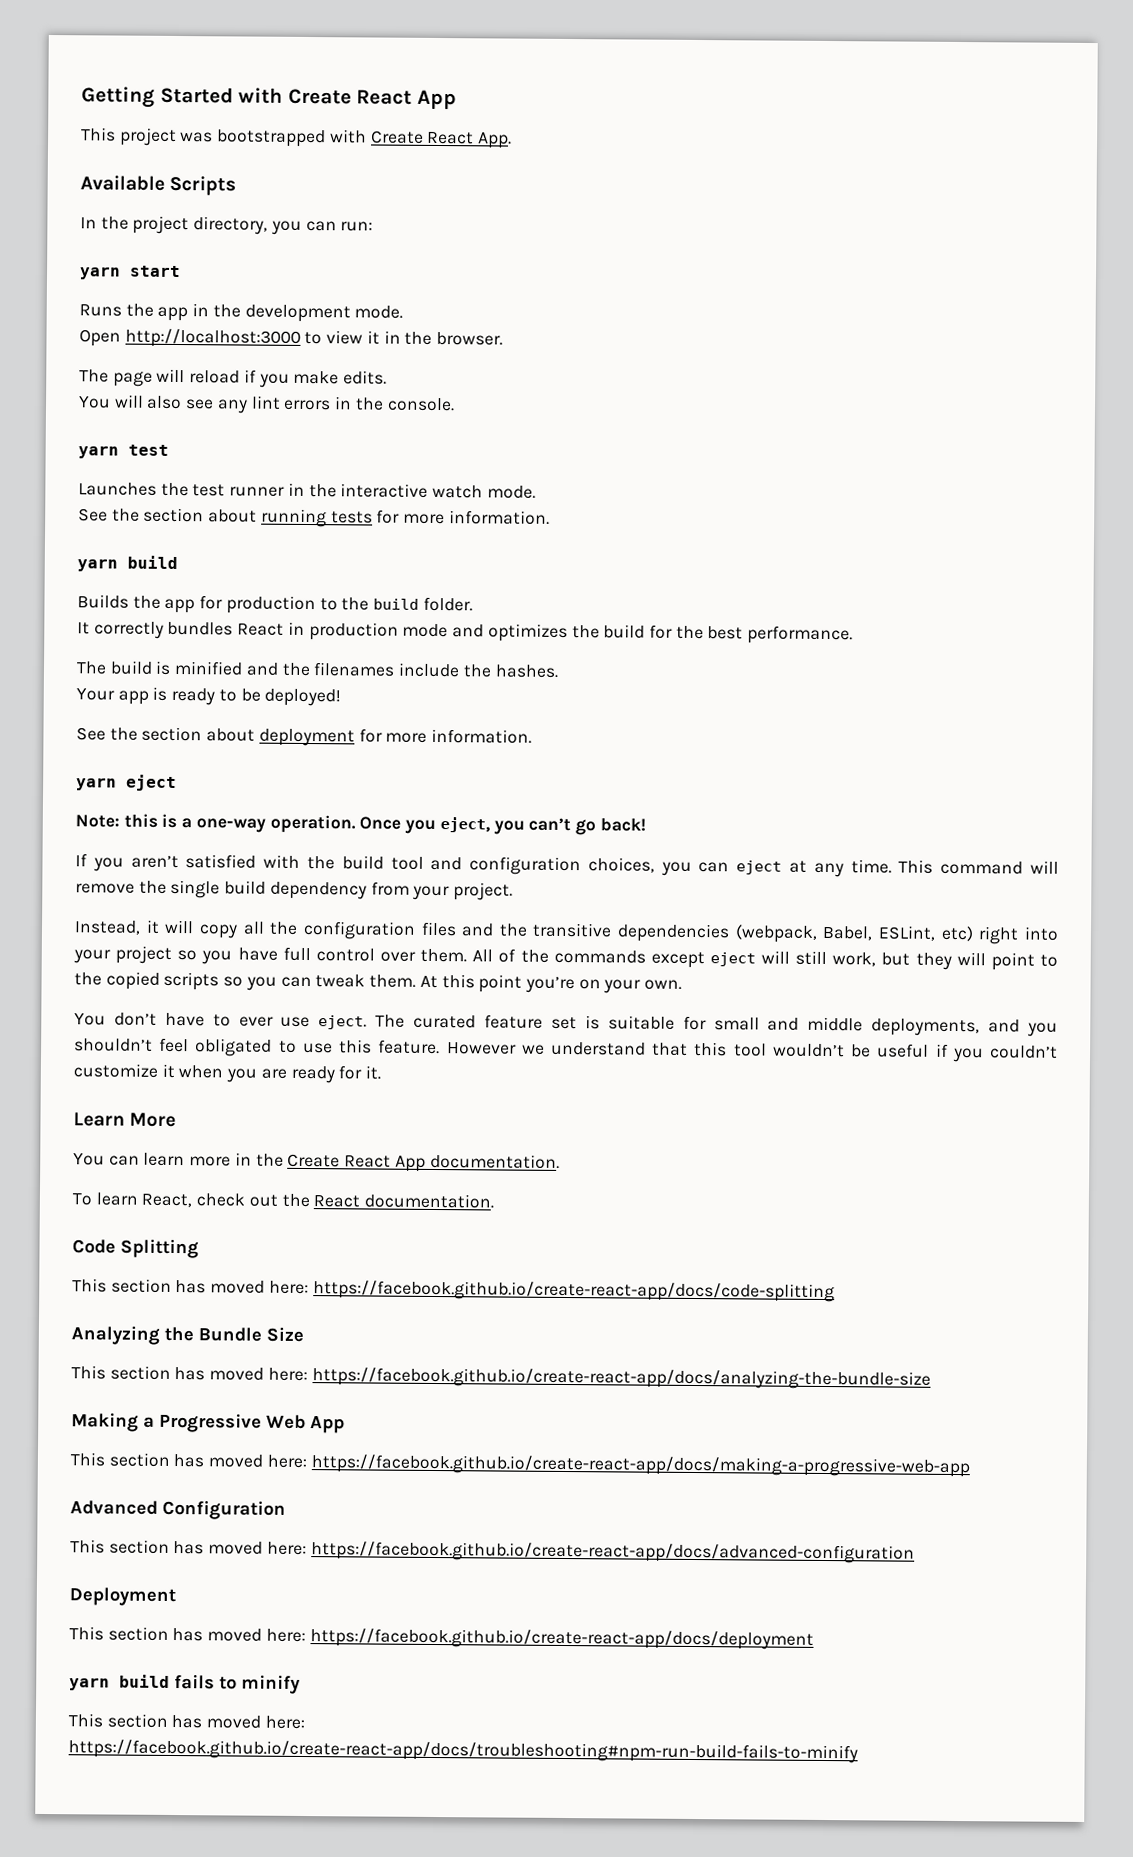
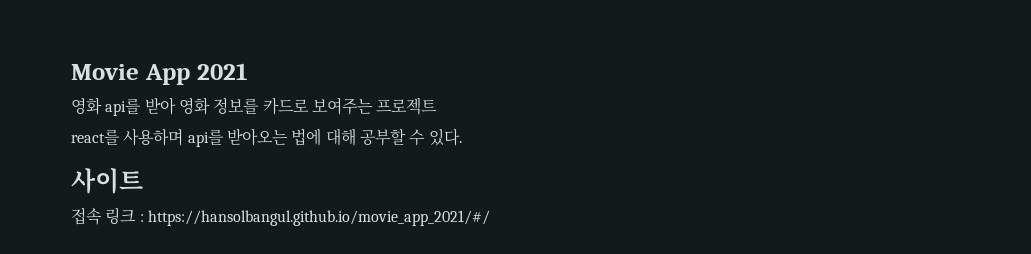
[81,86,457,110] [81,127,513,149] [80,175,237,196] [80,215,374,235] [79,265,181,280] [79,303,404,323] [79,328,504,348] [79,368,388,388] [78,394,455,414] [78,444,169,459] [78,482,536,499] [78,507,550,528] [77,555,178,572] [77,594,473,615] [77,621,854,645] [76,660,559,678] [76,686,342,707] [76,726,533,747] [76,774,177,791] [75,813,646,836] [75,853,1059,878] [75,879,514,901] [74,919,1059,945] [73,945,1058,971] [74,971,683,994] [74,1012,1059,1037] [74,1037,1058,1063] [73,1063,382,1084] [73,1112,177,1128] [73,1152,560,1172] [72,1192,495,1209] [72,1238,199,1259] [72,1278,835,1303] [71,1325,304,1345] [71,1365,931,1390] [71,1412,345,1434] [70,1452,970,1478] [70,1499,286,1520] [70,1539,915,1564] [69,1587,176,1607] [69,1626,814,1650] [69,1674,301,1694] [68,1713,305,1730] [68,1739,858,1764] Getting Started with Create React App // This project was bootstrapped with Create React App. // Available Scripts // In the project directory, you can run: // yarn start // Runs the app in the development mode. // Open http://localhost:3000 to view it in the browser. // The page will reload if you make edits. // You will also see any lint errors in the console. // yarn test // Launches the test runner in the interactive watch mode. // See the section about running tests for more information. // yarn build // Builds the app for production to the build folder. // It correctly bundles React in production mode and optimizes the build for the best performance. // The build is minified and the filenames include the hashes. // Your app is ready to be deployed! // See the section about deployment for more information. // yarn eject // Note: this is a one-way operation. Once you eject, you can’t go back! // If you aren’t satisfied with the build tool and configuration choices, you can eject at any time. This command will remove the single build dependency from your project. // Instead, it will copy all the configuration files and the transitive dependencies (webpack, Babel, ESLint, etc) right into your project so you have full control over them. All of the commands except eject will still work, but they will point to the copied scripts so you can tweak them. At this point you’re on your own. // You don’t have to ever use eject. The curated feature set is suitable for small and middle deployments, and you shouldn’t feel obligated to use this feature. However we understand that this tool wouldn’t be useful if you couldn’t customize it when you are ready for it. // Learn More // You can learn more in the Create React App documentation. // To learn React, check out the React documentation. // Code Splitting // This section has moved here: https://facebook.github.io/create-react-app/docs/code-splitting // Analyzing the Bundle Size // This section has moved here: https://facebook.github.io/create-react-app/docs/analyzing-the-bundle-size // Making a Progressive Web App // This section has moved here: https://facebook.github.io/create-react-app/docs/making-a-progressive-web-app // Advanced Configuration // This section has moved here: https://facebook.github.io/create-react-app/docs/advanced-configuration // Deployment // This section has moved here: https://facebook.github.io/create-react-app/docs/deployment // yarn build fails to minify // This section has moved here: https://facebook.github.io/create-react-app/docs/troubleshooting#npm-run-build-fails-to-minify -> [71,63,247,85] [71,97,438,116] [71,128,462,147] [71,168,143,194] [71,207,490,226] Movie App 2021 // 영화 api를 받아 영화 정보를 카드로 보여주는 프로젝트 // react를 사용하며 api를 받아오는 법에 대해 공부할 수 있다. // 사이트 // 접속 링크 : https://hansolbangul.github.io/movie_app_2021/#/

